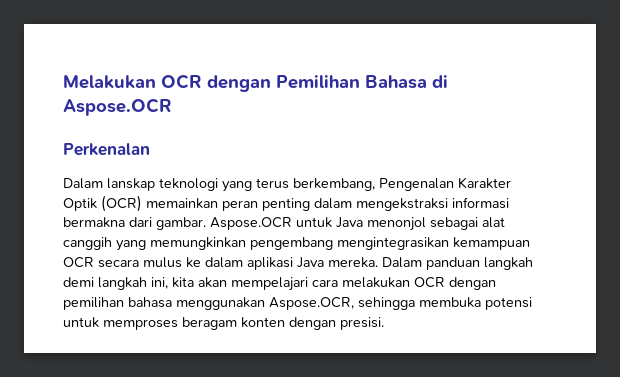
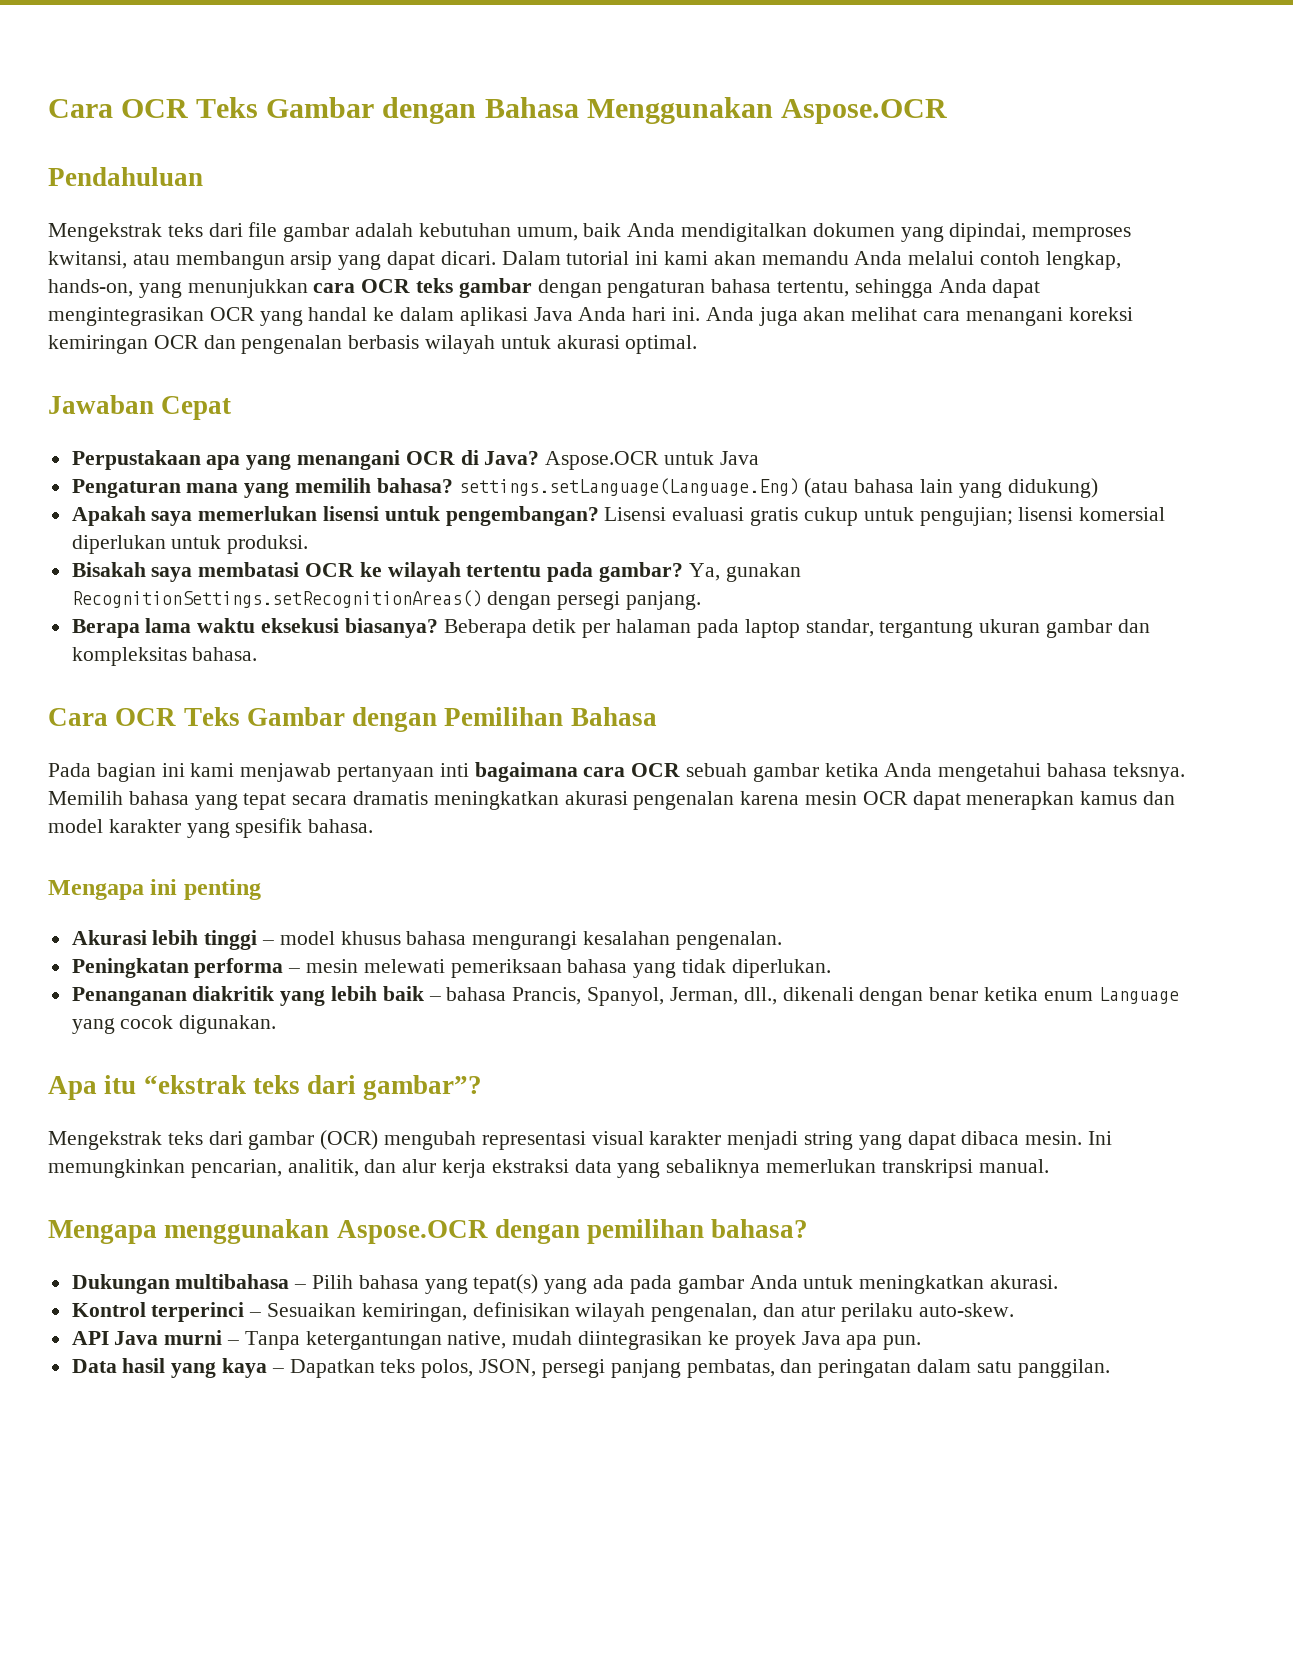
[63,74,448,92] [63,98,172,116] [63,143,150,156] [63,177,511,192] [63,195,509,212] [63,217,505,231] [63,237,530,251] [63,257,533,270] [63,277,496,291] [63,297,532,310] [63,317,384,330] Melakukan OCR dengan Pemilihan Bahasa di Aspose.OCR // Perkenalan // Dalam lanskap teknologi yang terus berkembang, Pengenalan Karakter Optik (OCR) memainkan peran penting dalam mengekstraksi informasi bermakna dari gambar. Aspose.OCR untuk Java menonjol sebagai alat canggih yang memungkinkan pengembang mengintegrasikan kemampuan OCR secara mulus ke dalam aplikasi Java mereka. Dalam panduan langkah demi langkah ini, kita akan mempelajari cara melakukan OCR dengan pemilihan bahasa menggunakan Aspose.OCR, sehingga membuka potensi untuk memproses beragam konten dengan presisi. -> [48,97,947,124] [48,167,203,186] [48,222,1132,242] [48,251,1121,270] [48,278,1041,298] [48,307,1133,326] [48,335,698,354] [48,395,232,420] [71,450,759,470] [71,478,1098,498] [71,506,1166,526] [71,535,309,554] [71,562,801,582] [71,590,702,610] [71,618,1150,638] [71,647,258,666] [48,707,657,732] [48,762,1185,782] [48,791,1176,810] [48,818,374,838] [48,879,261,900] [71,930,782,950] [71,958,831,978] [71,986,1179,1006] [71,1015,277,1034] [48,1075,483,1100] [48,1130,1113,1150] [48,1159,1049,1178] [48,1219,809,1244] [71,1274,1058,1294] [71,1302,1014,1322] [71,1330,922,1350] [71,1358,1110,1378] Cara OCR Teks Gambar dengan Bahasa Menggunakan Aspose.OCR // Pendahuluan // Mengekstrak teks dari file gambar adalah kebutuhan umum, baik Anda mendigitalkan dokumen yang dipindai, memproses kwitansi, atau membangun arsip yang dapat dicari. Dalam tutorial ini kami akan memandu Anda melalui contoh lengkap, hands‑on, yang menunjukkan cara OCR teks gambar dengan pengaturan bahasa tertentu, sehingga Anda dapat mengintegrasikan OCR yang handal ke dalam aplikasi Java Anda hari ini. Anda juga akan melihat cara menangani koreksi kemiringan OCR dan pengenalan berbasis wilayah untuk akurasi optimal. // Jawaban Cepat // Perpustakaan apa yang menangani OCR di Java? Aspose.OCR untuk Java // Pengaturan mana yang memilih bahasa? settings.setLanguage(Language.Eng) (atau bahasa lain yang didukung) // Apakah saya memerlukan lisensi untuk pengembangan? Lisensi evaluasi gratis cukup untuk pengujian; lisensi komersial diperlukan untuk produksi. // Bisakah saya membatasi OCR ke wilayah tertentu pada gambar? Ya, gunakan RecognitionSettings.setRecognitionAreas() dengan persegi panjang. // Berapa lama waktu eksekusi biasanya? Beberapa detik per halaman pada laptop standar, tergantung ukuran gambar dan kompleksitas bahasa. // Cara OCR Teks Gambar dengan Pemilihan Bahasa // Pada bagian ini kami menjawab pertanyaan inti bagaimana cara OCR sebuah gambar ketika Anda mengetahui bahasa teksnya. Memilih bahasa yang tepat secara dramatis meningkatkan akurasi pengenalan karena mesin OCR dapat menerapkan kamus dan model karakter yang spesifik bahasa. // Mengapa ini penting // Akurasi lebih tinggi – model khusus bahasa mengurangi kesalahan pengenalan. // Peningkatan performa – mesin melewati pemeriksaan bahasa yang tidak diperlukan. // Penanganan diakritik yang lebih baik – bahasa Prancis, Spanyol, Jerman, dll., dikenali dengan benar ketika enum Language yang cocok digunakan. // Apa itu “ekstrak teks dari gambar”? // Mengekstrak teks dari gambar (OCR) mengubah representasi visual karakter menjadi string yang dapat dibaca mesin. Ini memungkinkan pencarian, analitik, dan alur kerja ekstraksi data yang sebaliknya memerlukan transkripsi manual. // Mengapa menggunakan Aspose.OCR dengan pemilihan bahasa? // Dukungan multibahasa – Pilih bahasa yang tepat(s) yang ada pada gambar Anda untuk meningkatkan akurasi. // Kontrol terperinci – Sesuaikan kemiringan, definisikan wilayah pengenalan, dan atur perilaku auto‑skew. // API Java murni – Tanpa ketergantungan native, mudah diintegrasikan ke proyek Java apa pun. // Data hasil yang kaya – Dapatkan teks polos, JSON, persegi panjang pembatas, dan peringatan dalam satu panggilan.

